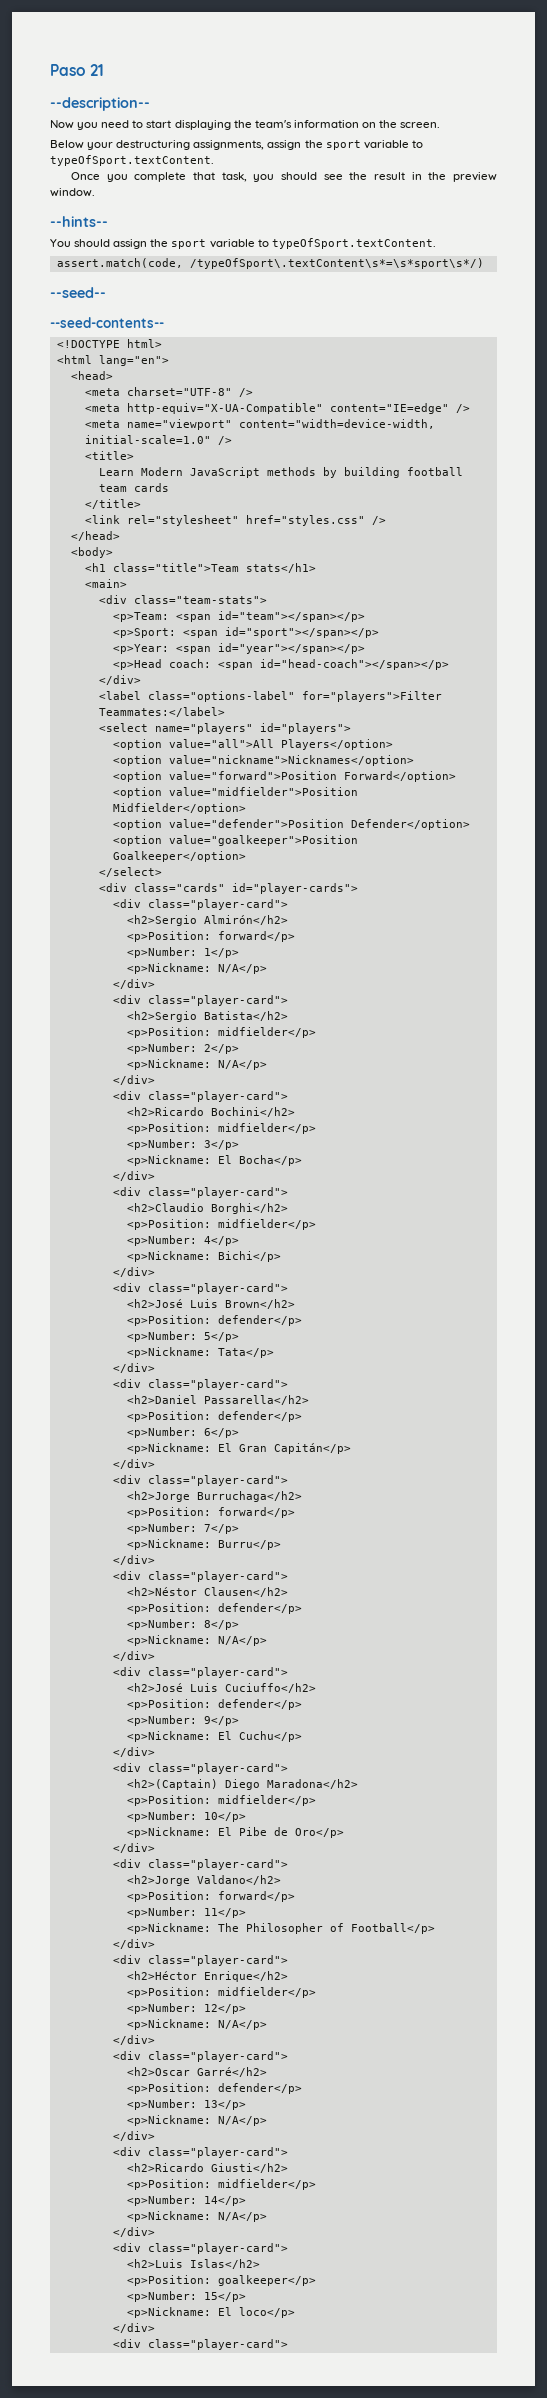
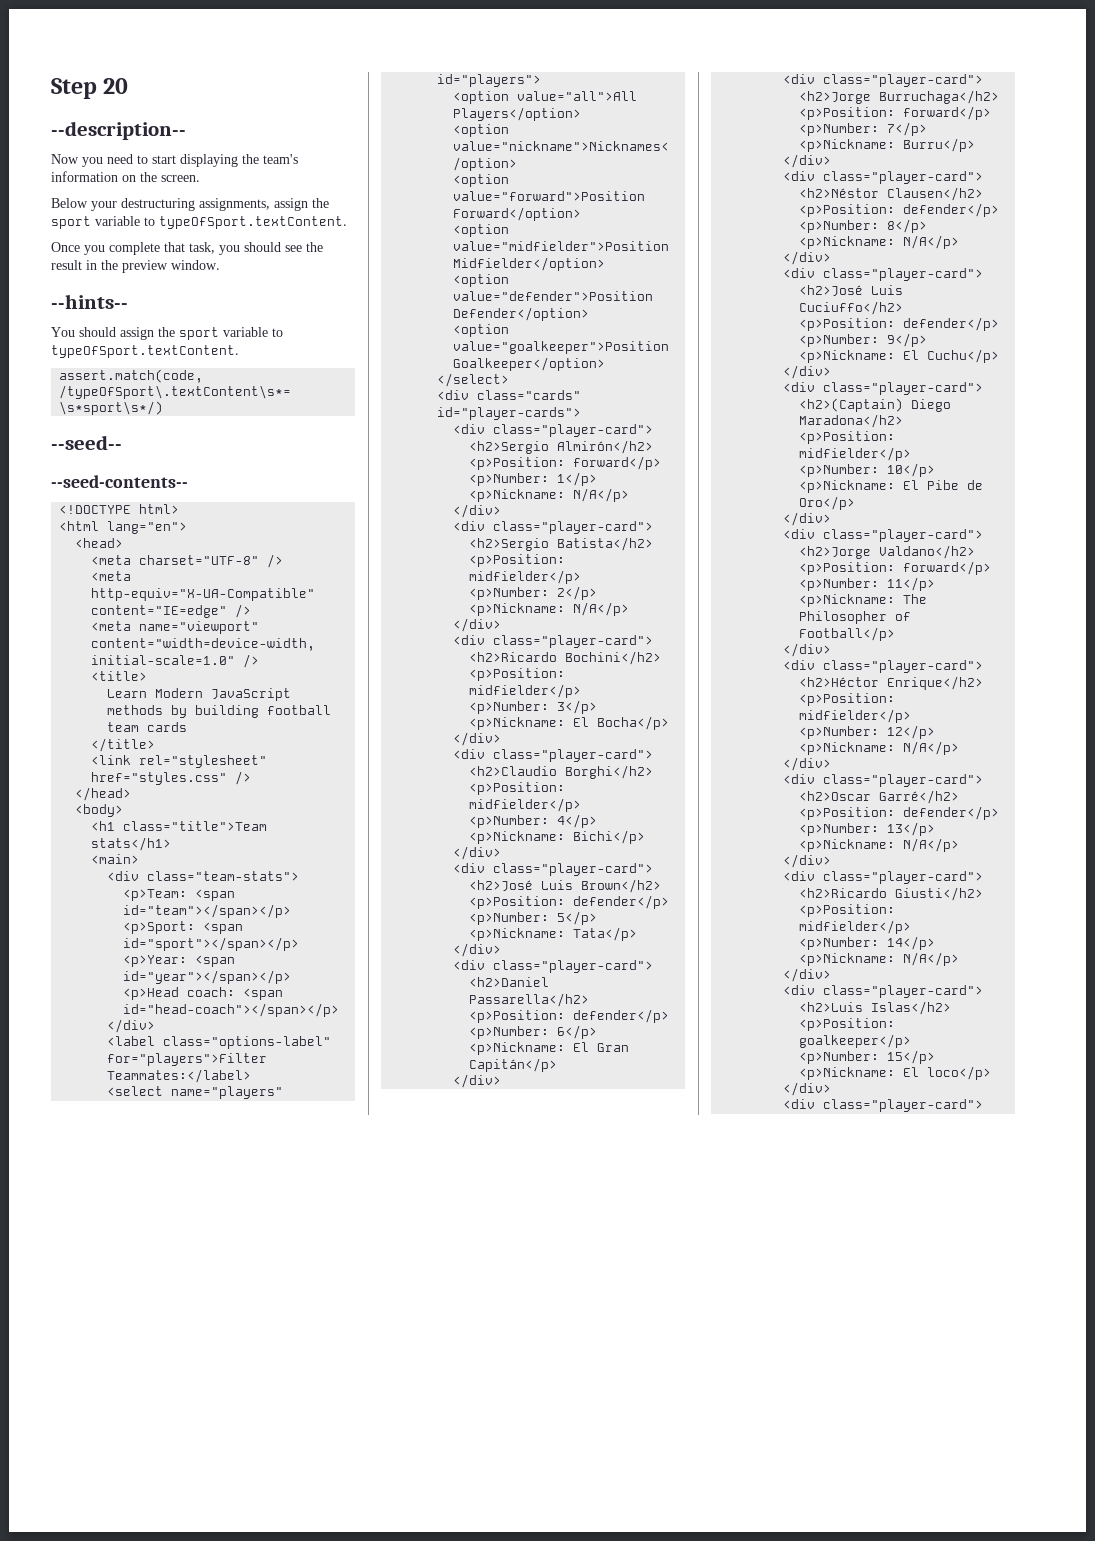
[50,64,105,76] Paso 21 -> [51,78,129,99] Step 20

